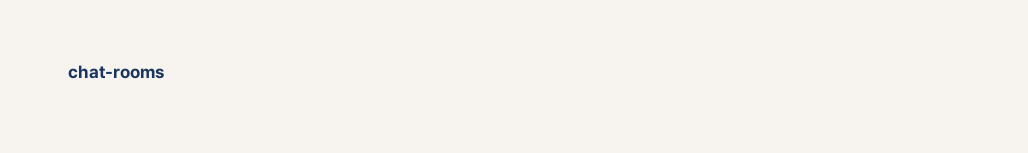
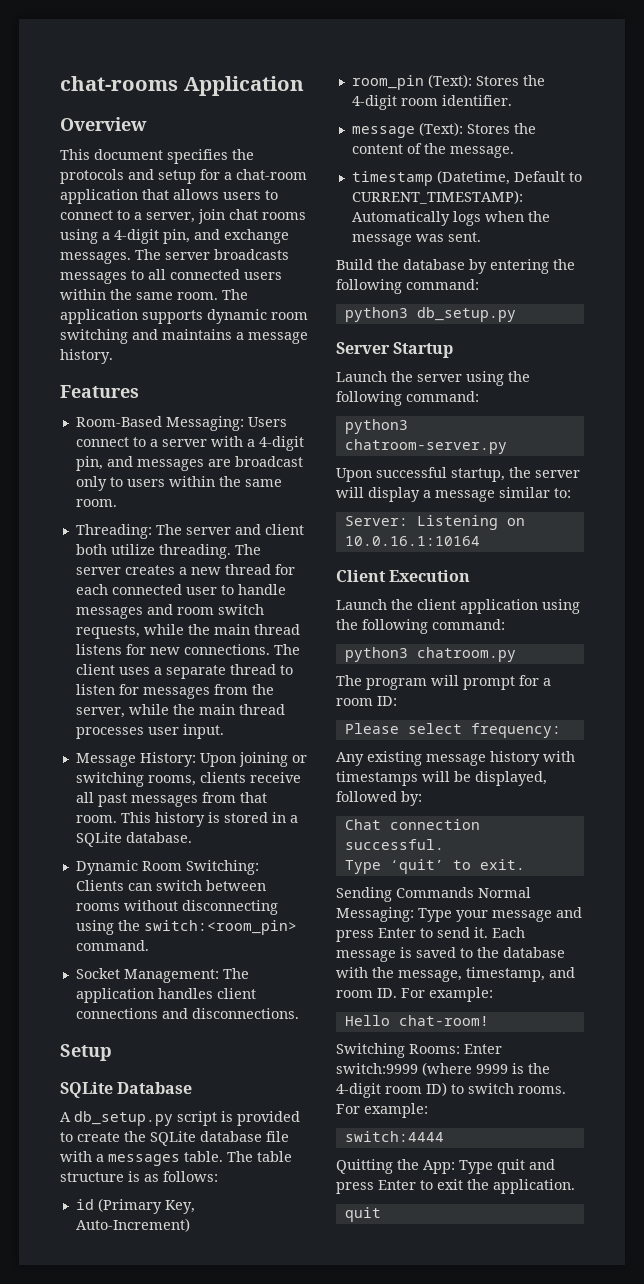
(164, 72) none -> [183,76,304,96] [60,117,147,131] [60,149,254,164] [60,169,307,184] [60,189,278,204] [60,209,306,224] [60,229,289,244] [60,249,289,264] [60,269,282,284] [60,289,248,300] [60,309,308,324] [60,329,308,344] [60,349,113,364] [60,385,139,398] [75,416,287,431] [75,436,304,451] [75,456,303,471] [75,476,282,491] [75,499,117,507] [75,524,304,539] [75,544,261,559] [75,564,295,575] [75,584,286,595] [75,604,264,619] [75,624,300,639] [75,644,300,655] [75,664,293,679] [75,684,274,699] [75,704,285,718] [75,724,224,739] [75,752,307,767] [75,772,301,787] [75,792,267,807] [75,812,298,827] [75,832,192,847] [75,860,259,875] [75,880,266,891] [75,900,278,915] [75,920,297,935] [75,940,149,951] [75,968,249,983] [75,988,256,1003] [75,1008,299,1019] [60,1044,112,1061] [60,1082,193,1098] [60,1111,300,1126] [60,1131,289,1146] [60,1151,292,1166] [60,1171,218,1182] [75,1198,195,1214] [75,1218,190,1232] [351,74,545,90] [351,95,512,110] [351,122,536,138] [351,143,514,158] [351,170,582,186] [351,190,523,204] [351,211,550,226] [351,232,481,246] [336,259,575,274] [336,279,479,294] [344,307,516,322] [336,342,454,358] [336,371,530,386] [336,391,479,406] [344,419,408,434] [344,439,507,454] [336,467,580,482] [336,487,571,502] [344,515,525,530] [344,536,480,546] [336,570,471,582] [336,599,580,614] [336,619,505,634] [344,647,516,662] [336,675,551,690] [336,696,397,706] [344,723,561,738] [336,751,575,766] [336,771,547,786] [336,791,422,806] [344,819,480,830] [344,839,444,850] [344,859,525,874] [336,887,531,902] [336,907,582,922] [336,927,525,942] [336,947,565,962] [336,967,575,982] [336,987,493,1002] [344,1015,489,1026] [336,1043,502,1058] [336,1062,550,1076] [336,1082,566,1098] [336,1103,428,1118] [344,1131,444,1142] [336,1159,555,1174] [336,1179,575,1194] [344,1207,381,1222] Application // Overview // This document specifies the protocols and setup for a chat-room application that allows users to connect to a server, join chat rooms using a 4-digit pin, and exchange messages. The server broadcasts messages to all connected users within the same room. The application supports dynamic room switching and maintains a message history. // Features // Room-Based Messaging: Users connect to a server with a 4-digit pin, and messages are broadcast only to users within the same room. // Threading: The server and client both utilize threading. The server creates a new thread for each connected user to handle messages and room switch requests, while the main thread listens for new connections. The client uses a separate thread to listen for messages from the server, while the main thread processes user input. // Message History: Upon joining or switching rooms, clients receive all past messages from that room. This history is stored in a SQLite database. // Dynamic Room Switching: Clients can switch between rooms without disconnecting using the switch:<room_pin> command. // Socket Management: The application handles client connections and disconnections. // Setup // SQLite Database // A db_setup.py script is provided to create the SQLite database file with a messages table. The table structure is as follows: // id (Primary Key, Auto-Increment) // room_pin (Text): Stores the 4-digit room identifier. // message (Text): Stores the content of the message. // timestamp (Datetime, Default to CURRENT_TIMESTAMP): Automatically logs when the message was sent. // Build the database by entering the following command: // python3 db_setup.py // Server Startup // Launch the server using the following command: // python3 chatroom-server.py // Upon successful startup, the server will display a message similar to: // Server: Listening on 10.0.16.1:10164 // Client Execution // Launch the client application using the following command: // python3 chatroom.py // The program will prompt for a room ID: // Please select frequency: // Any existing message history with timestamps will be displayed, followed by: // Chat connection successful. // Type ‘quit’ to exit. // Sending Commands Normal Messaging: Type your message and press Enter to send it. Each message is saved to the database with the message, timestamp, and room ID. For example: // Hello chat-room! // Switching Rooms: Enter switch:9999 (where 9999 is the 4-digit room ID) to switch rooms. For example: // switch:4444 // Quitting the App: Type quit and press Enter to exit the application. // quit

